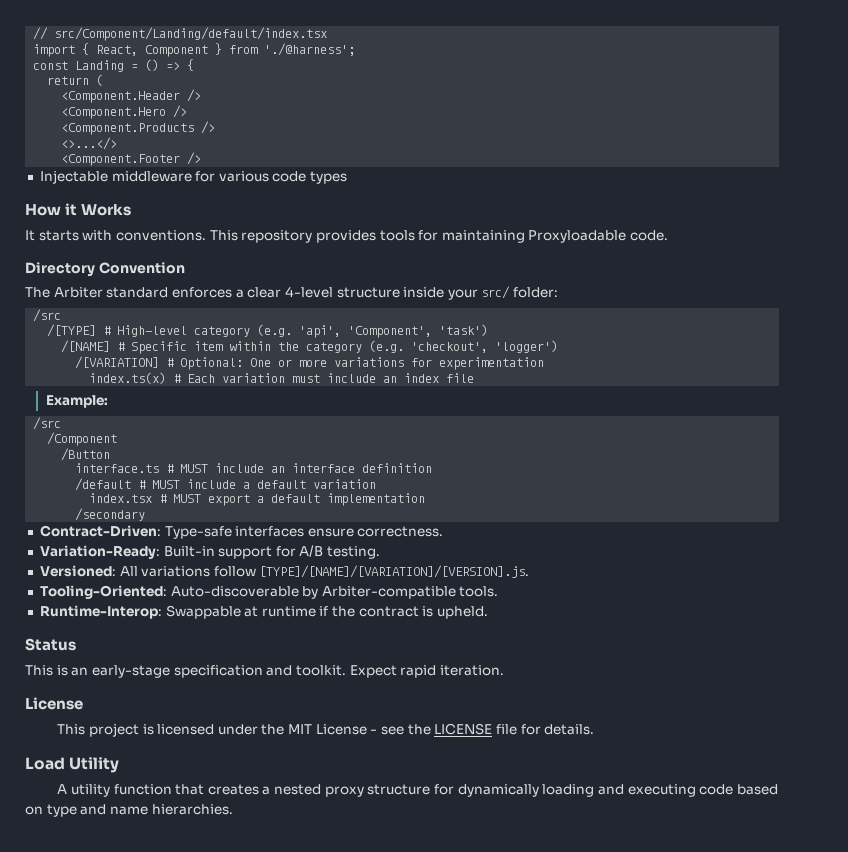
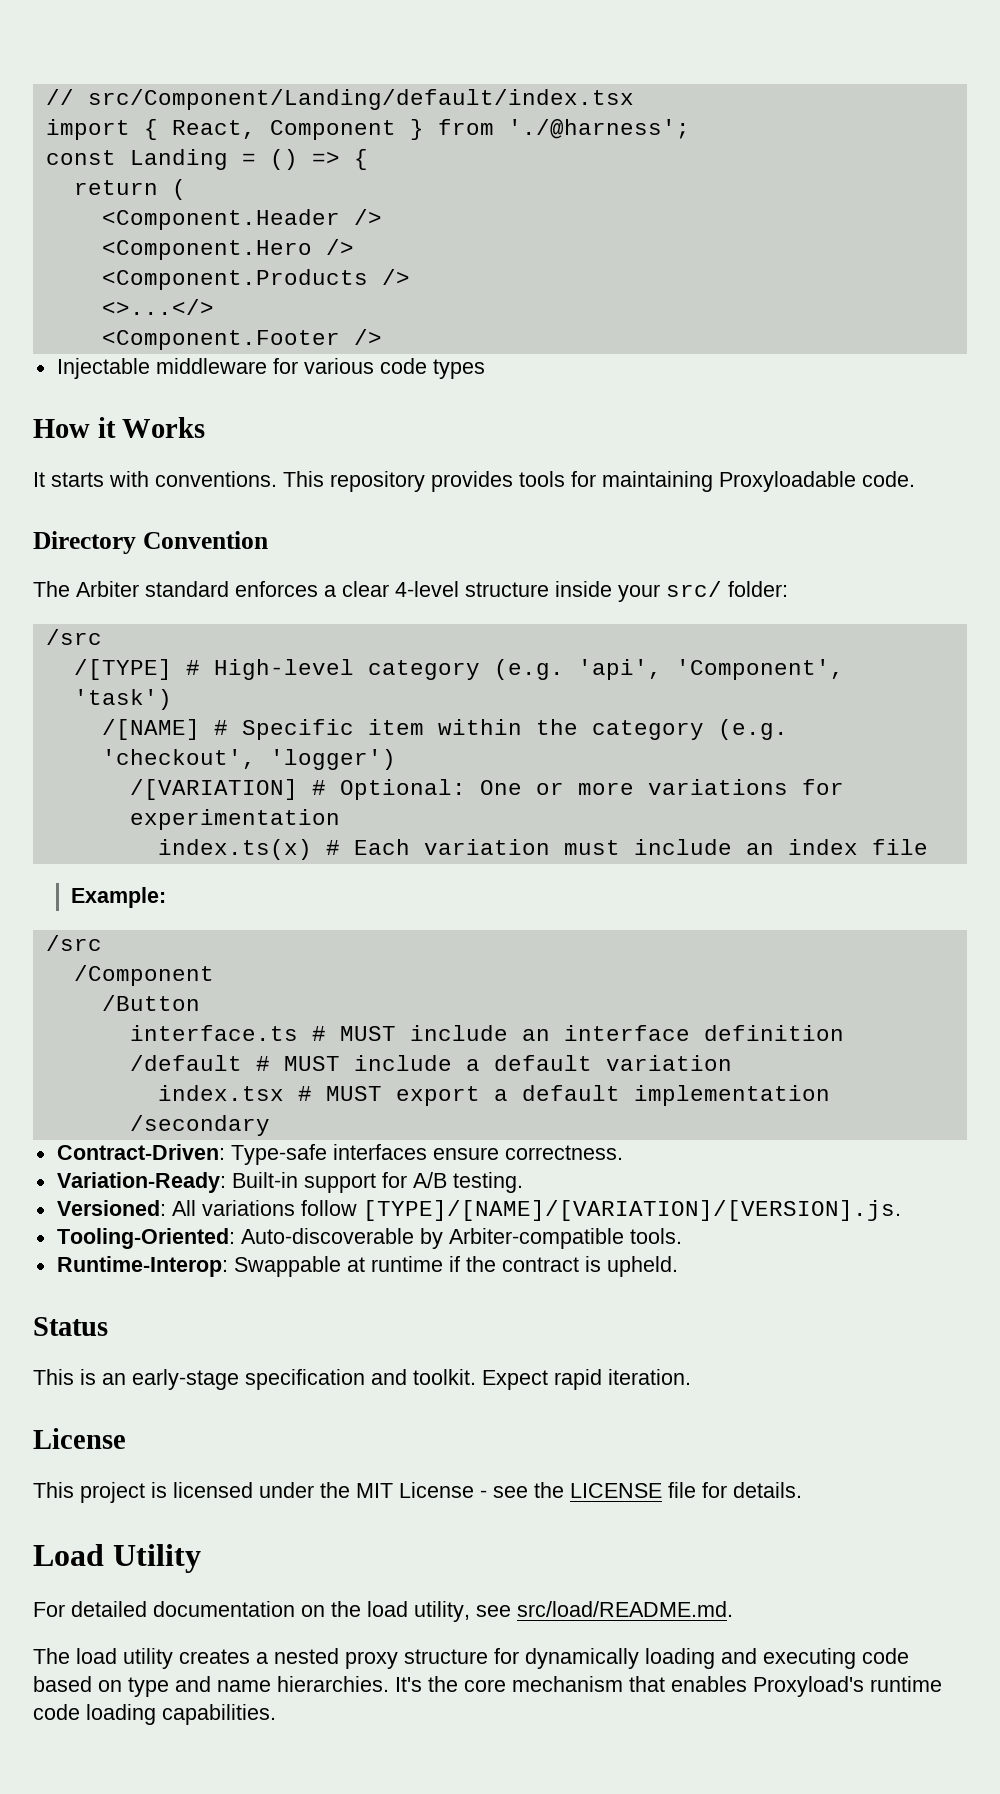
[57,784,205,797] A utility function that -> [33,1601,733,1622] [33,1648,173,1669] For detailed documentation on the load utility, see src/load/README.md. // The load utility
(233, 809) none -> [395,1676,942,1697] [33,1704,276,1725] It's the core mechanism that enables Proxyload's runtime code loading capabilities.

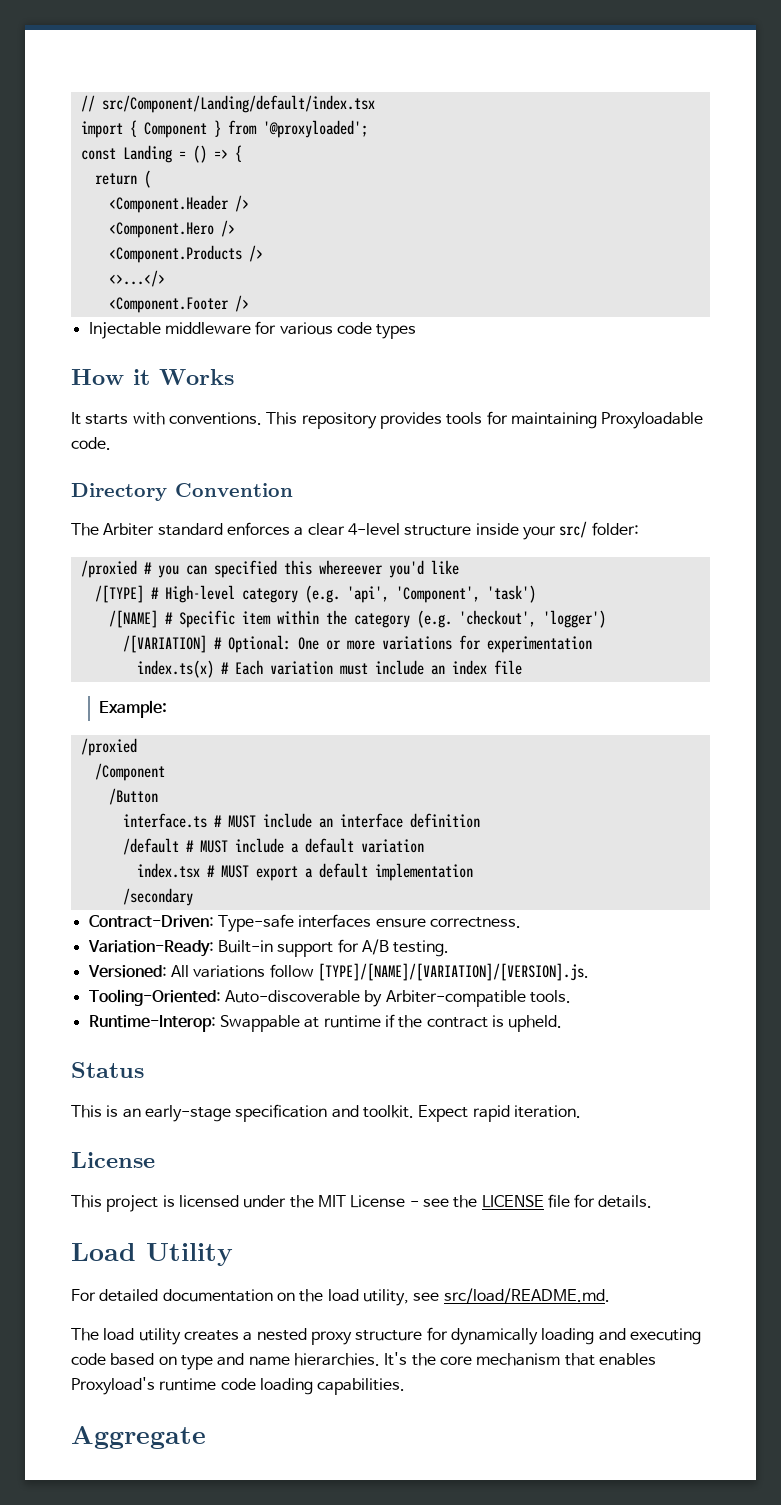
[171,120,256,139] React, -> (137, 128) none
[507,119,690,139] './@harness'; -> [262,120,368,138] '@proxyloaded';
[45,629,102,645] /src -> [80,560,459,578] /proxied # you can specified this whereever you'd like
[45,935,102,951] /src -> [80,738,137,756] /proxied
(276, 1714) none -> [71,1426,206,1449] // Aggregate

